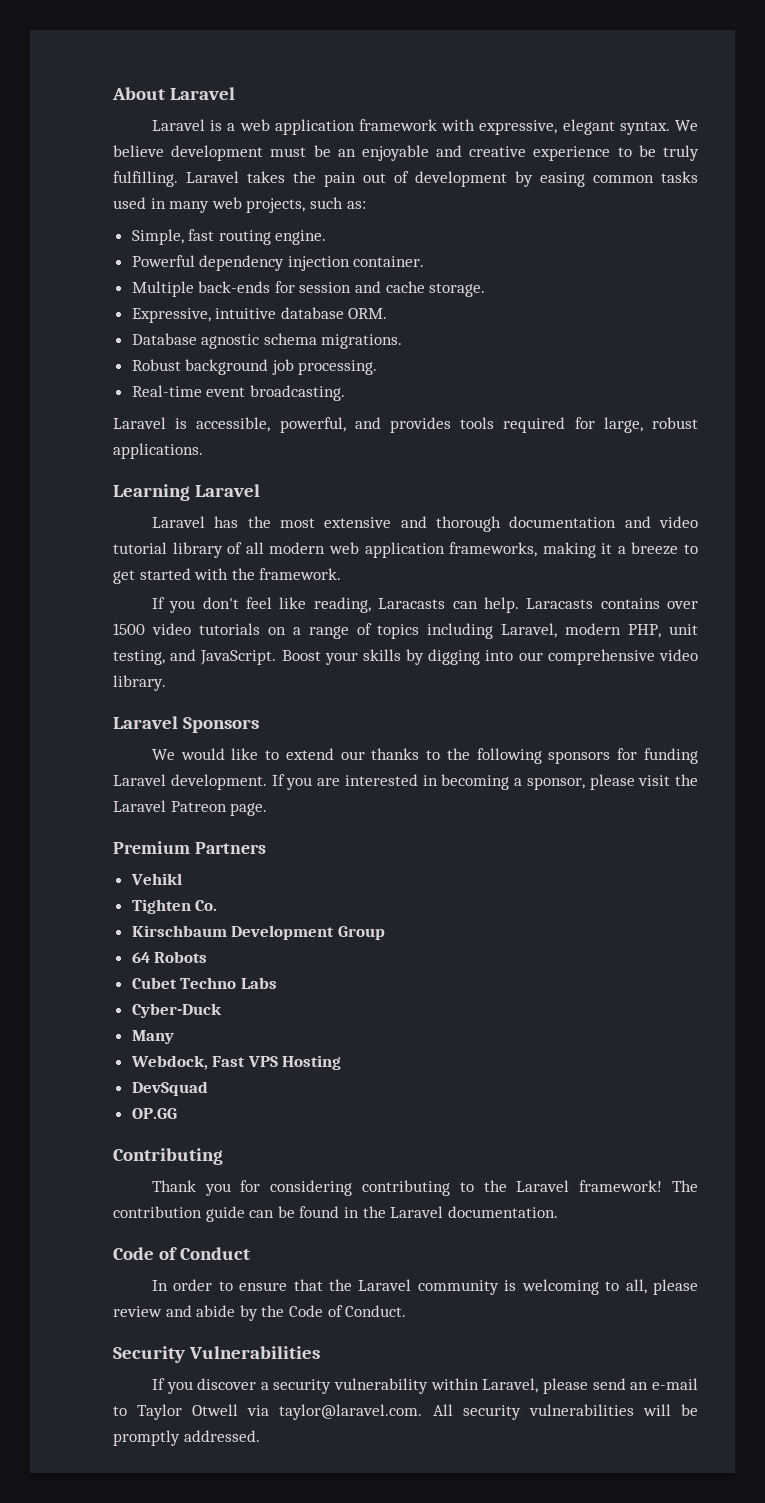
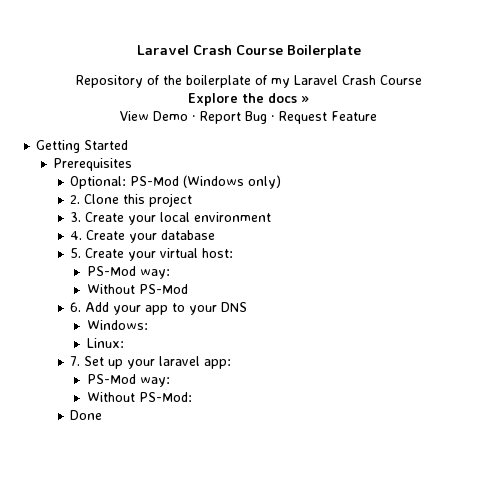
[112,87,235,100] [151,119,698,135] [113,145,699,161] [113,171,698,187] [113,197,366,213] [131,229,327,245] [131,255,425,271] [131,281,486,297] [131,307,388,323] [131,333,403,349] [131,359,378,375] [131,385,345,401] [113,417,698,433] [113,443,203,459] [113,484,260,501] [151,516,698,532] [113,542,698,558] [113,568,342,584] [151,597,698,613] [113,623,698,639] [113,649,698,665] [113,675,166,691] [113,716,259,733] [151,748,698,764] [113,774,698,790] [113,800,268,816] [113,841,266,854] [130,873,182,885] [131,899,218,914] [131,925,385,940] [131,951,208,963] [131,977,277,989] [131,1003,222,1018] [131,1030,174,1044] [130,1055,342,1070] [131,1081,208,1096] [131,1108,177,1119] [113,1148,223,1165] [151,1180,699,1196] [113,1206,558,1222] [113,1247,250,1260] [151,1279,698,1295] [113,1305,407,1321] [113,1346,320,1363] [151,1378,698,1394] [113,1404,698,1420] [113,1430,260,1446] About Laravel // Laravel is a web application framework with expressive, elegant syntax. We believe development must be an enjoyable and creative experience to be truly fulfilling. Laravel takes the pain out of development by easing common tasks used in many web projects, such as: // Simple, fast routing engine. // Powerful dependency injection container. // Multiple back-ends for session and cache storage. // Expressive, intuitive database ORM. // Database agnostic schema migrations. // Robust background job processing. // Real-time event broadcasting. // Laravel is accessible, powerful, and provides tools required for large, robust applications. // Learning Laravel // Laravel has the most extensive and thorough documentation and video tutorial library of all modern web application frameworks, making it a breeze to get started with the framework. // If you don't feel like reading, Laracasts can help. Laracasts contains over 1500 video tutorials on a range of topics including Laravel, modern PHP, unit testing, and JavaScript. Boost your skills by digging into our comprehensive video library. // Laravel Sponsors // We would like to extend our thanks to the following sponsors for funding Laravel development. If you are interested in becoming a sponsor, please visit the Laravel Patreon page. // Premium Partners // Vehikl // Tighten Co. // Kirschbaum Development Group // 64 Robots // Cubet Techno Labs // Cyber-Duck // Many // Webdock, Fast VPS Hosting // DevSquad // OP.GG // Contributing // Thank you for considering contributing to the Laravel framework! The contribution guide can be found in the Laravel documentation. // Code of Conduct // In order to ensure that the Laravel community is welcoming to all, please review and abide by the Code of Conduct. // Security Vulnerabilities // If you discover a security vulnerability within Laravel, please send an e-mail to Taylor Otwell via taylor@laravel.com. All security vulnerabilities will be promptly addressed. -> [136,45,361,58] [75,75,422,88] [188,93,309,106] [120,111,377,124] [36,140,129,153] [53,158,133,171] [70,175,282,189] [70,193,193,207] [70,212,272,225] [70,230,216,243] [70,248,234,261] [86,266,170,279] [86,284,188,294] [70,302,248,315] [86,320,148,330] [86,338,124,348] [70,356,232,369] [86,374,170,387] [86,392,192,402] [70,410,103,420] Laravel Crash Course Boilerplate // Repository of the boilerplate of my Laravel Crash Course // Explore the docs » // View Demo · Report Bug · Request Feature // Getting Started // Prerequisites // Optional: PS-Mod (Windows only) // 2. Clone this project // 3. Create your local environment // 4. Create your database // 5. Create your virtual host: // PS-Mod way: // Without PS-Mod // 6. Add your app to your DNS // Windows: // Linux: // 7. Set up your laravel app: // PS-Mod way: // Without PS-Mod: // Done

